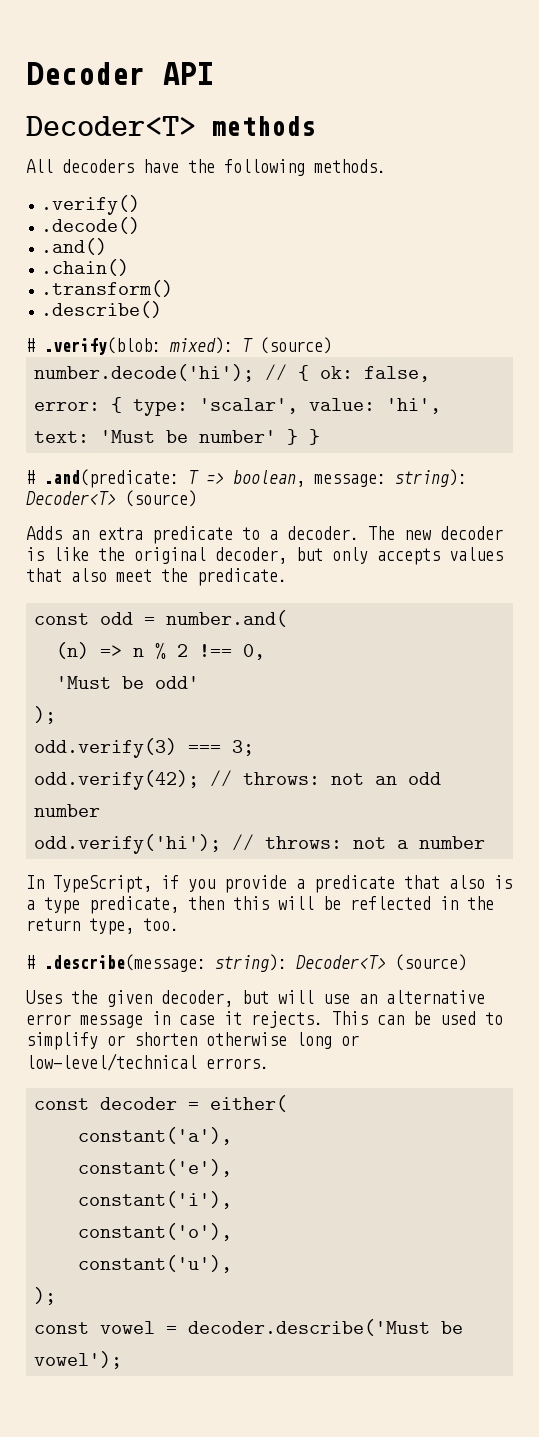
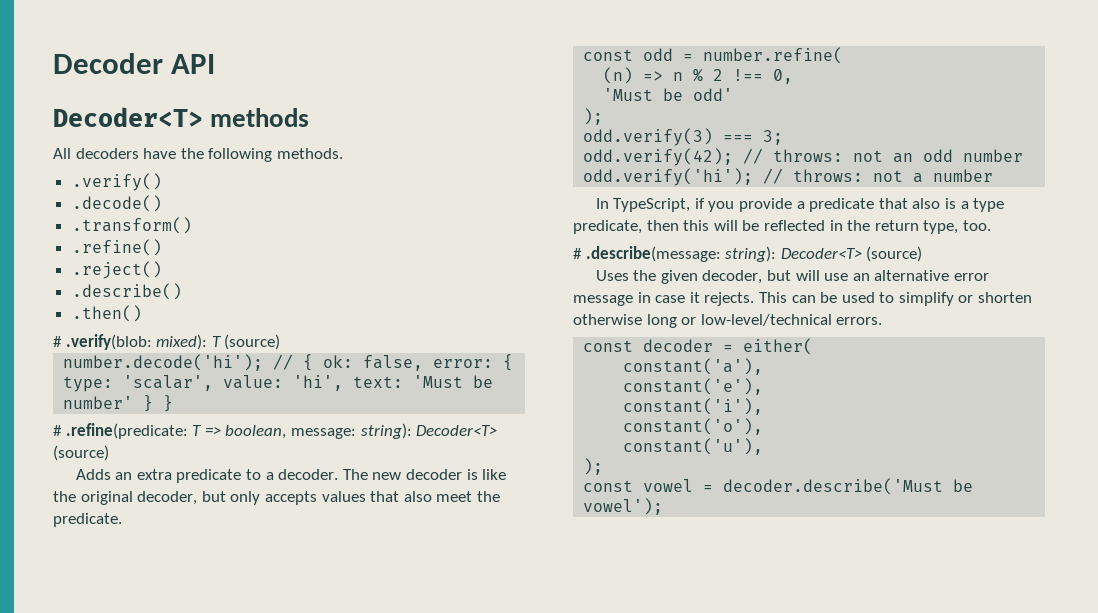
[41,238,108,255] [41,259,130,276] // .and() // .chain() -> (162, 203) none
(174, 288) none -> [71,239,162,256] [71,261,162,279] // .refine() // .reject()
(163, 309) none -> [71,305,142,322] // .then()
[44,469,179,488] .and(predicate: -> [65,423,188,439] .refine(predicate:
[166,610,288,627] number.and( -> [703,47,844,64] number.refine(

